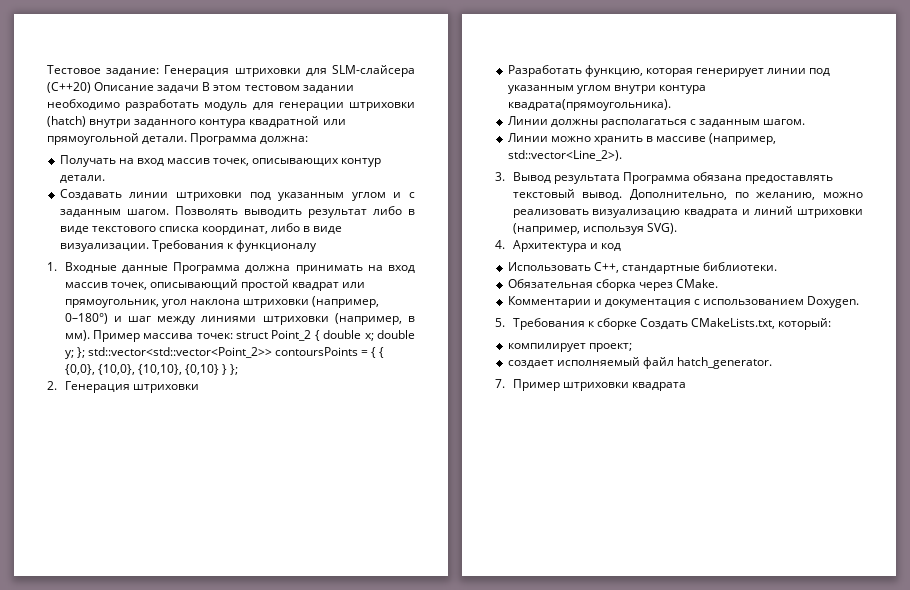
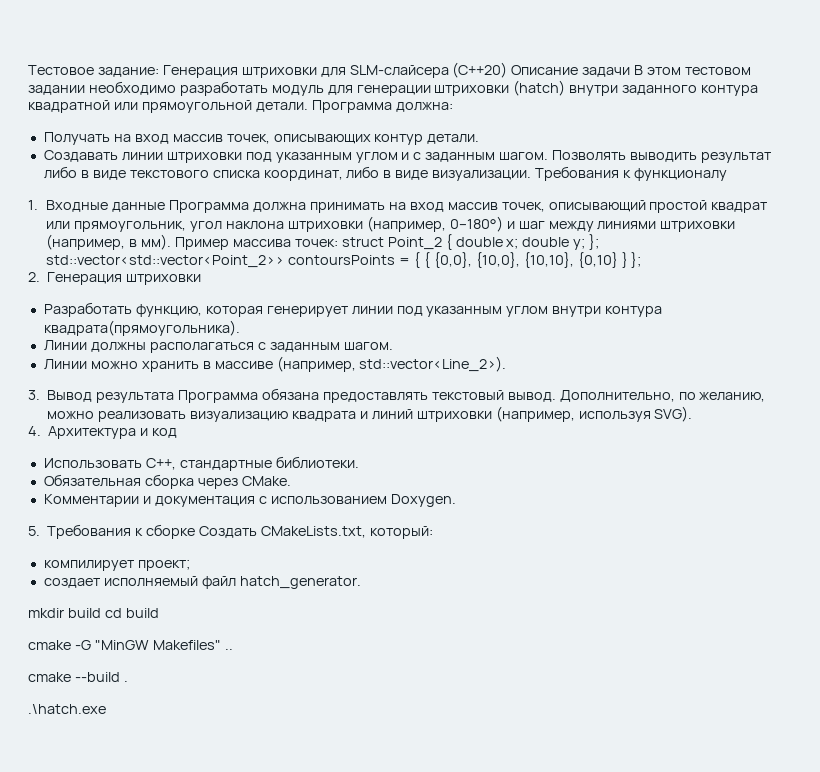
[495,379,686,391] 7. Пример штриховки квадрата -> [28,608,159,618] [28,640,233,650] [28,672,128,682] [28,704,106,714] mkdir build cd build // cmake -G "MinGW Makefiles" .. // cmake --build . // .\hatch.exe

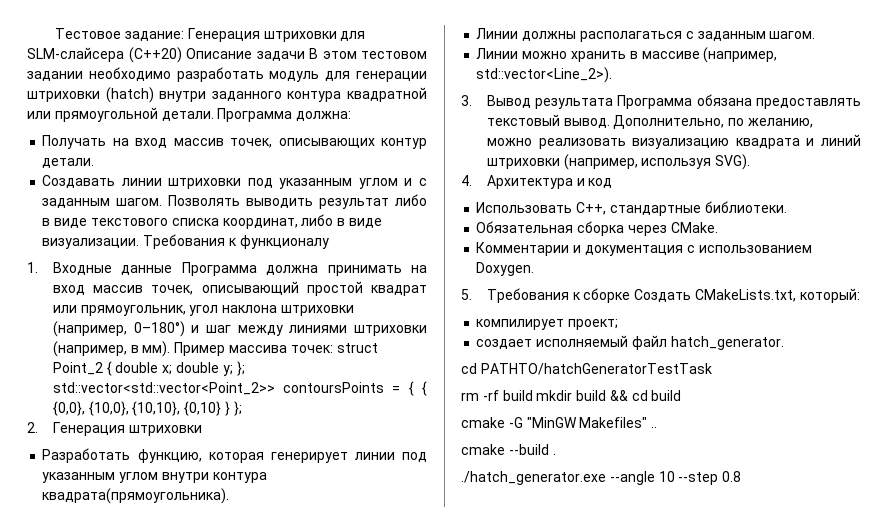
(361, 582) none -> [461,363,712,375] [461,390,533,401] cd PATHTO/hatchGeneratorTestTask // rm -rf build
(101, 613) none -> [609,390,628,401] &&
[28,704,106,714] .\hatch.exe -> [461,471,742,485] ./hatch_generator.exe --angle 10 --step 0.8

